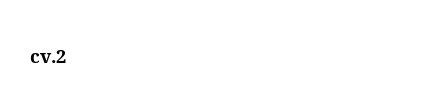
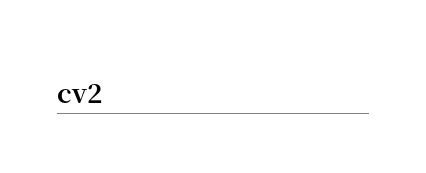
[30,50,66,63] cv.2 -> [57,84,102,103] cv2

